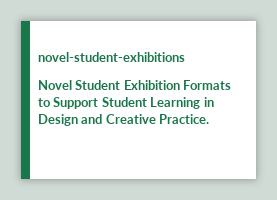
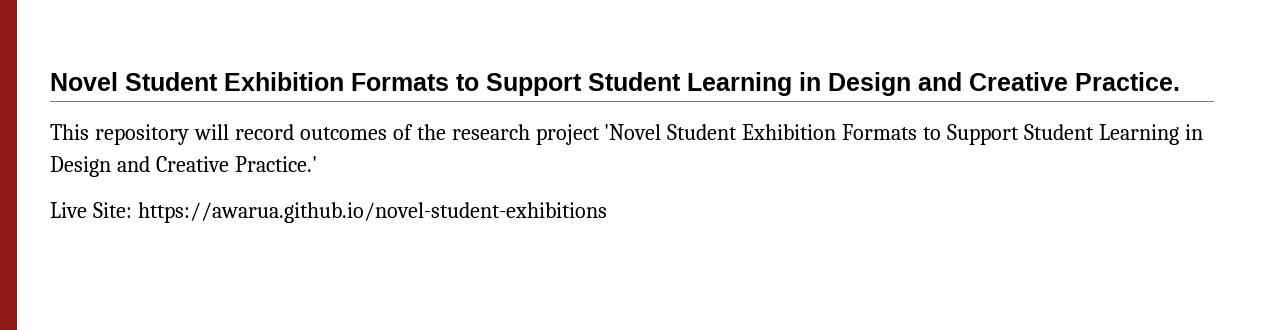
[38,52,185,62] novel-student-exhibitions // -> (50, 81) none
(210, 119) none -> [50,124,1203,145] [50,156,317,177] [50,202,607,223] // This repository will record outcomes of the research project 'Novel Student Exhibition Formats to Support Student Learning in Design and Creative Practice.' // Live Site: https://awarua.github.io/novel-student-exhibitions

